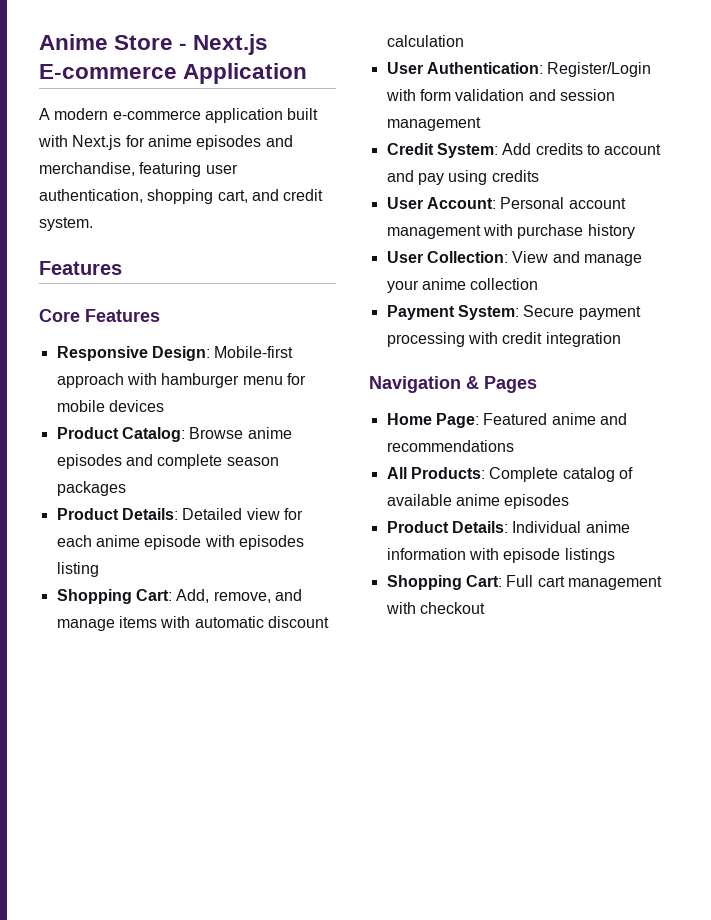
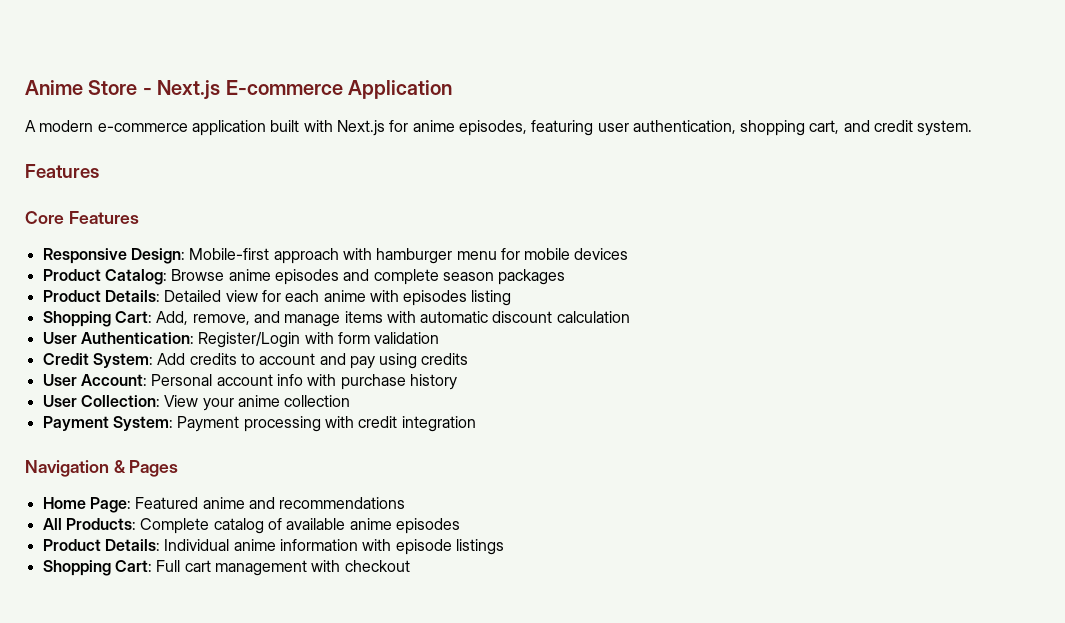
[196,135,293,150] [39,162,135,176] episodes and merchandise, -> [458,120,527,136] episodes,
[144,535,202,550] episode -> (366, 296) none
[528,89,615,101] [386,117,481,131] and session management -> (440, 338) none
[386,225,481,239] management -> [276,374,303,386] info
[552,251,642,266] and manage -> (199, 401) none
[523,305,641,320] Secure payment -> [177,416,240,432] Payment

